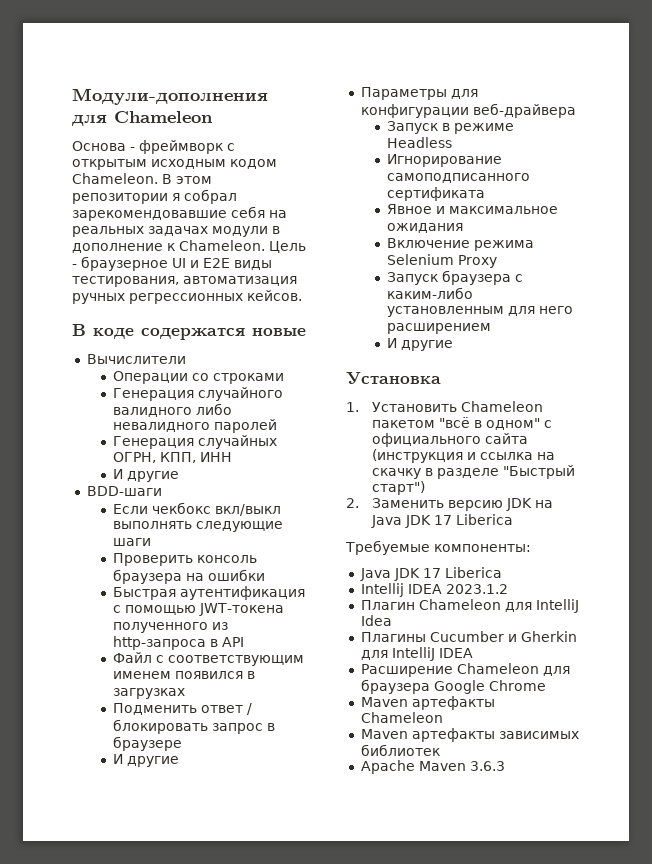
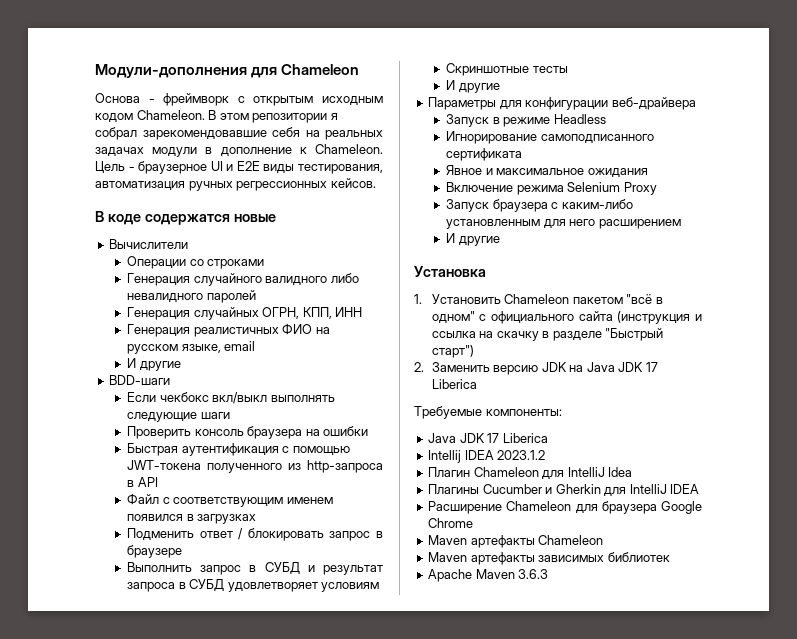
(233, 457) none -> [127,323,330,337] [127,341,256,354] // Генерация реалистичных ФИО на русском языке, email
(183, 743) none -> [127,562,383,575] [127,579,380,592] [446,63,568,76] // Выполнить запрос в СУБД и результат запроса в СУБД удовлетворяет условиям // Скриншотные тесты

